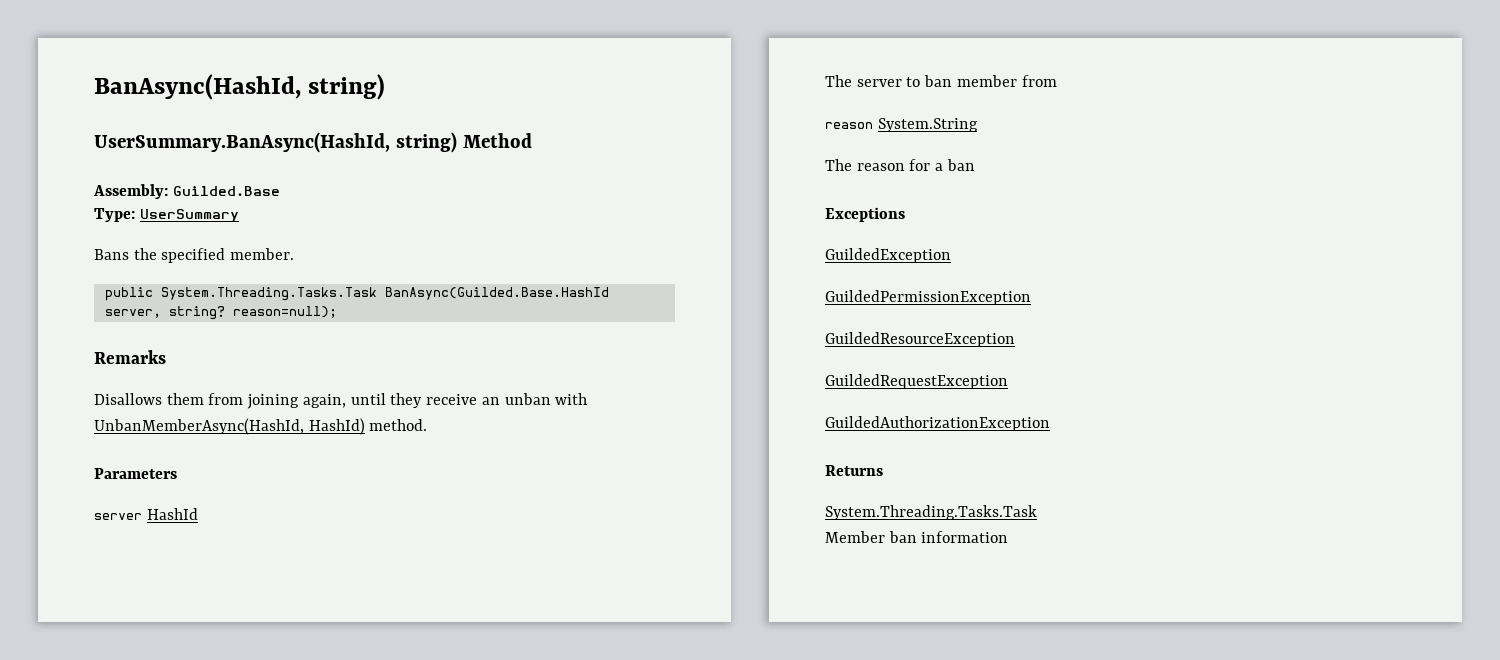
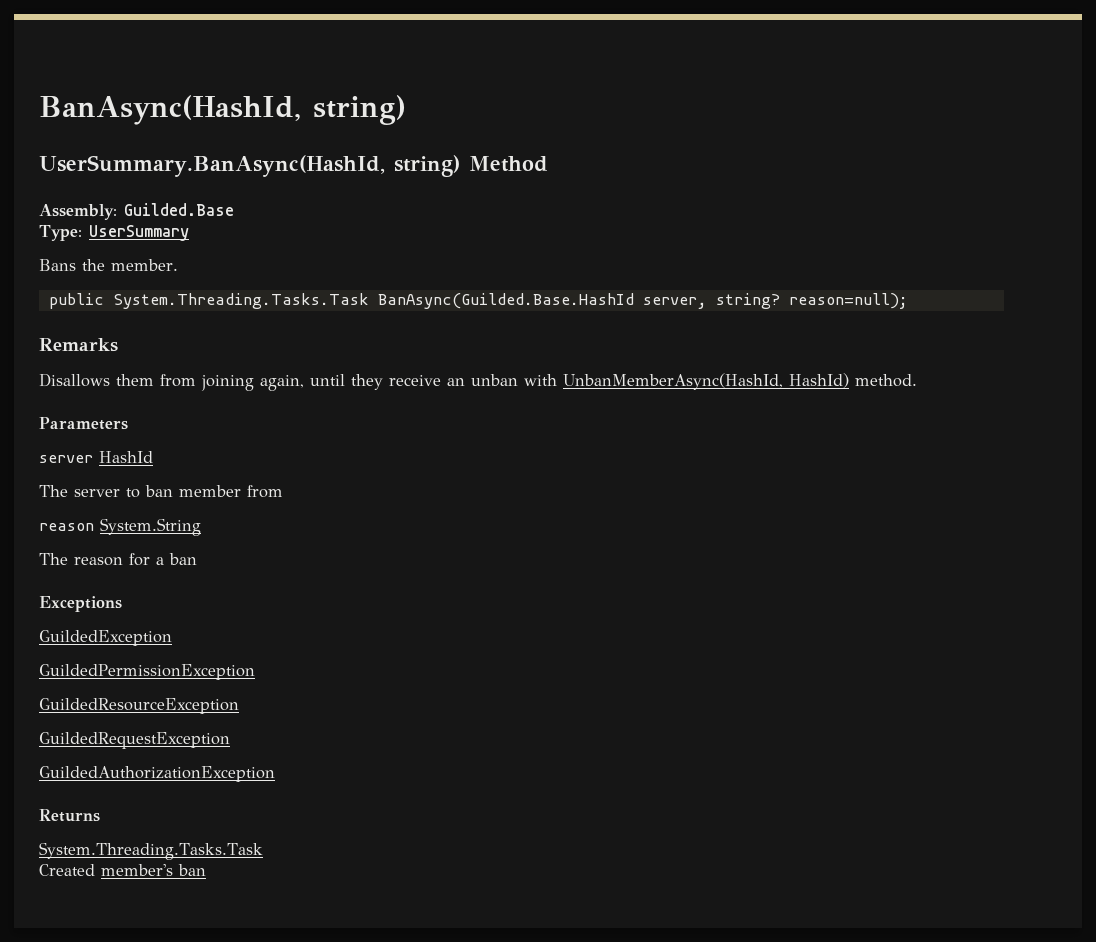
[161,248,226,263] specified -> (105, 265) none
[825,531,1009,543] Member ban information -> [39,864,206,876] Created member's ban

